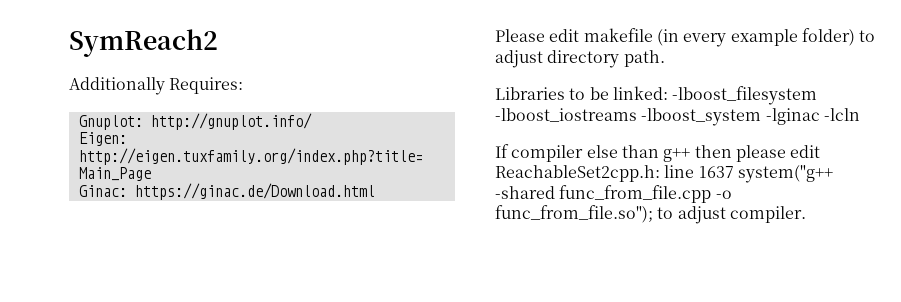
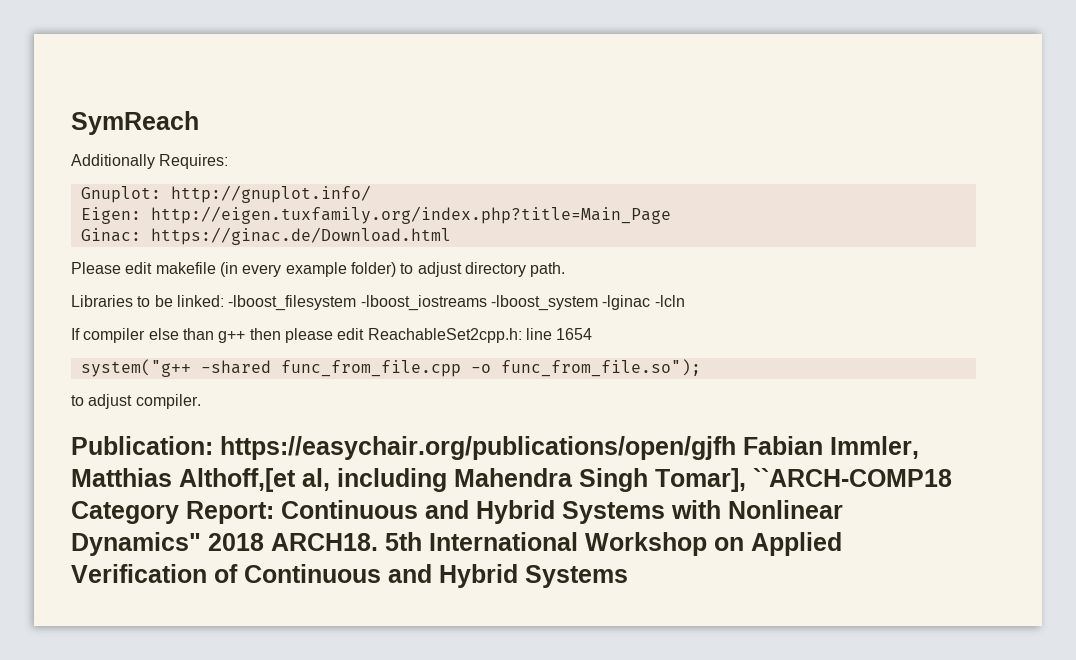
[69,29,218,57] SymReach2 -> [71,111,199,135] SymReach
[698,166,734,178] 1637 -> [556,328,593,340] 1654 //
(653, 214) none -> (701, 368) //
(806, 214) none -> [71,436,919,460] [71,468,952,492] [71,500,843,524] [71,532,842,556] [71,564,628,588] // Publication: https://easychair.org/publications/open/gjfh Fabian Immler, Matthias Althoff,[et al, including Mahendra Singh Tomar], ``ARCH-COMP18 Category Report: Continuous and Hybrid Systems with Nonlinear Dynamics" 2018 ARCH18. 5th International Workshop on Applied Verification of Continuous and Hybrid Systems

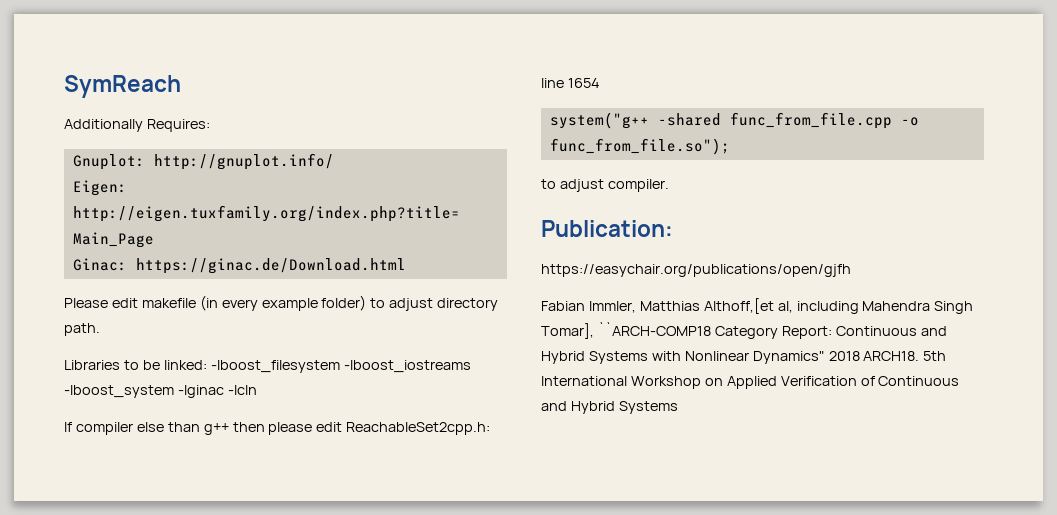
(213, 445) none -> (673, 228) //
(736, 448) none -> (851, 270) //

